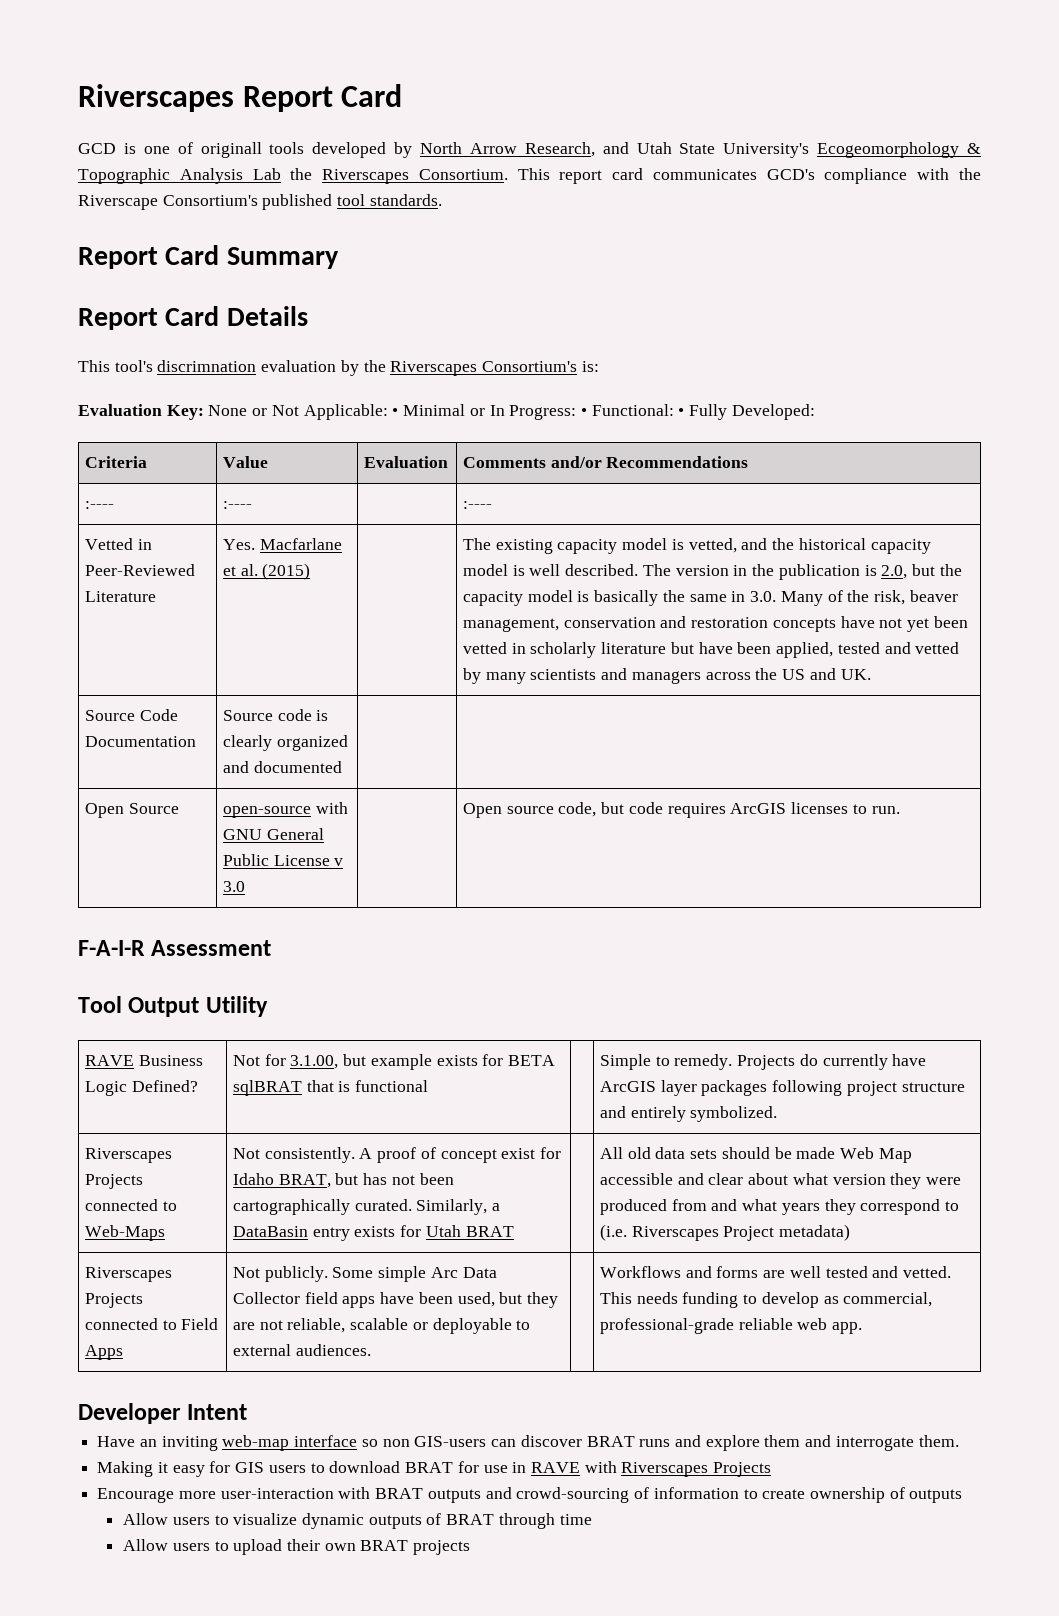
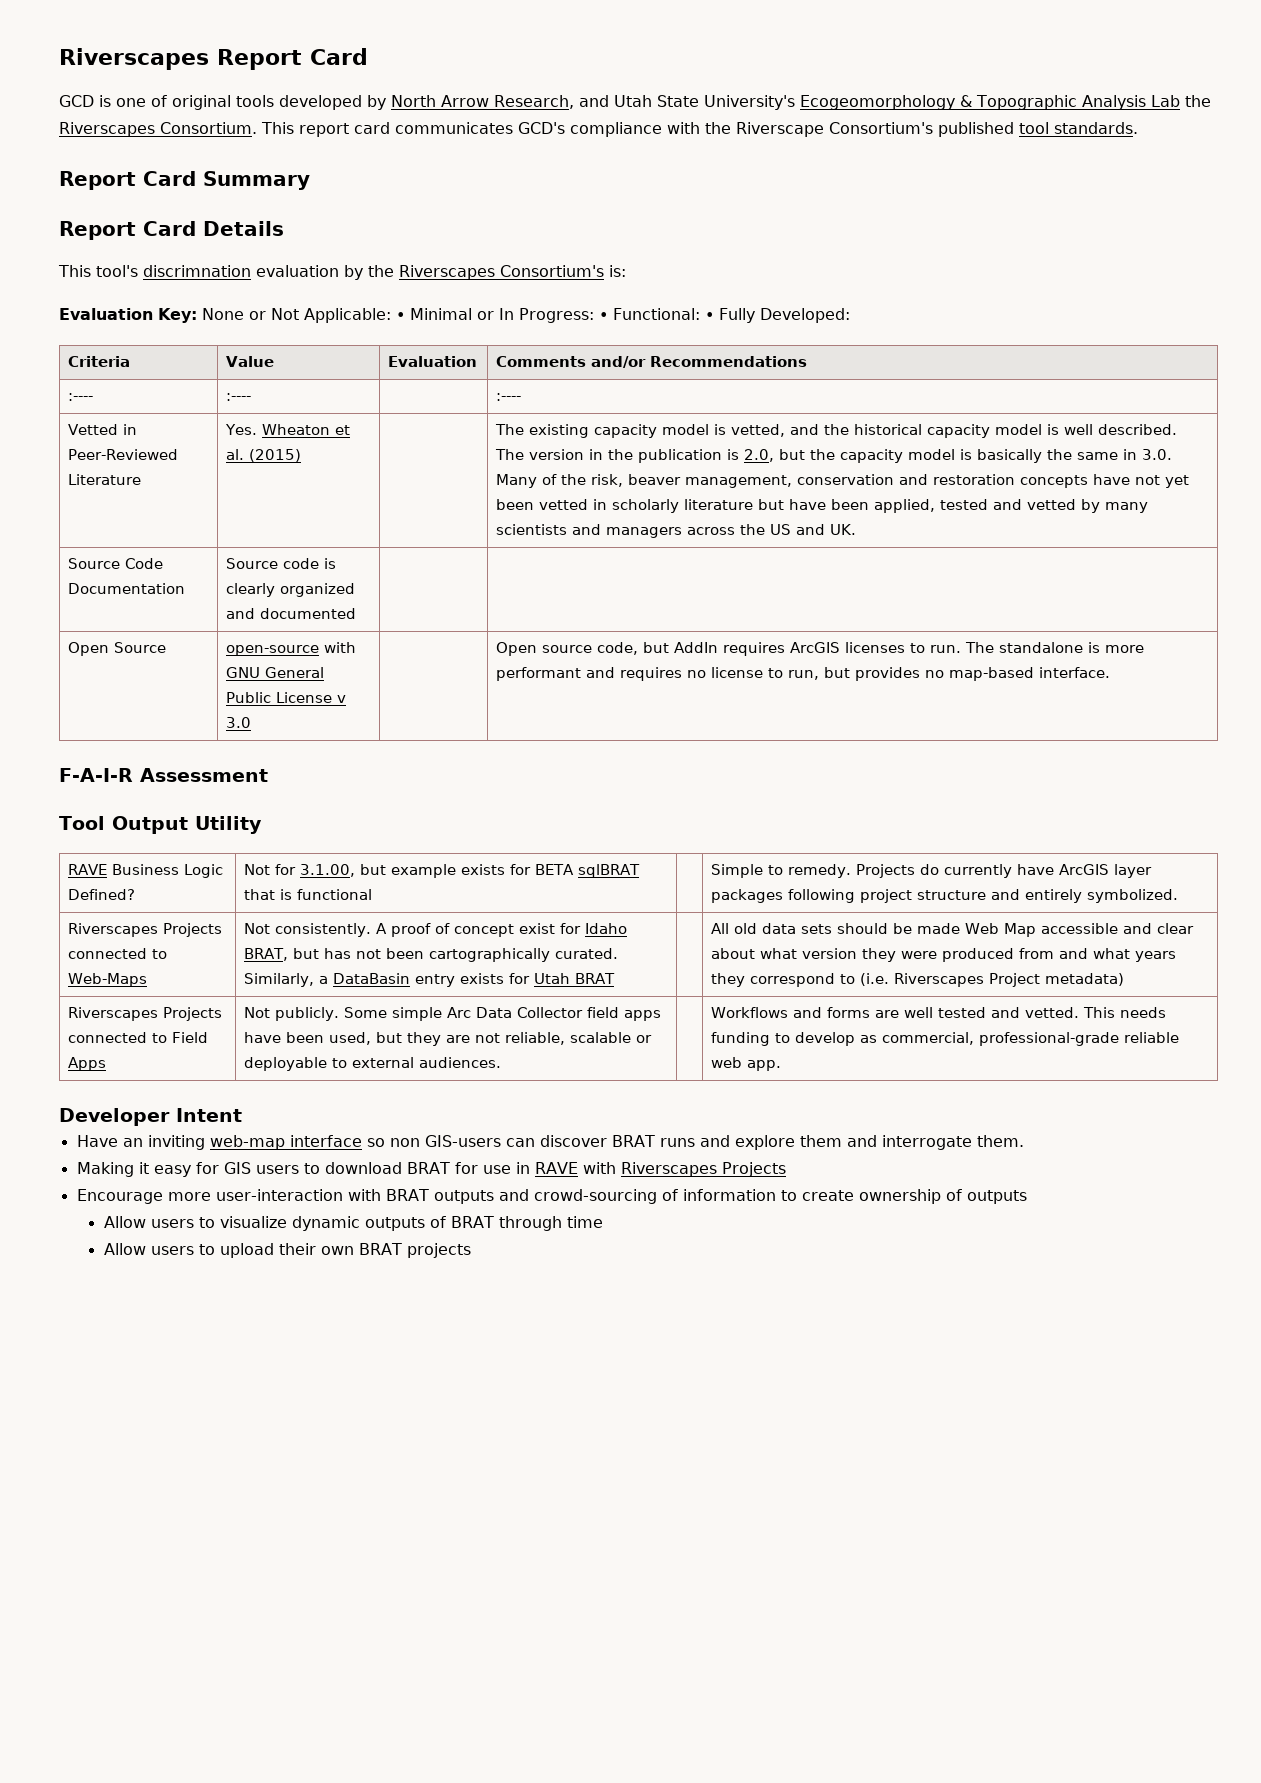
[200,142,262,158] originall -> [172,95,231,110] original
[259,538,342,550] Macfarlane -> [261,424,330,435] Wheaton
[628,802,663,814] code -> [673,642,718,653] AddIn
(900, 810) none -> [964,642,1144,653] [495,667,1110,681] The standalone is more performant and requires no license to run, but provides no map-based interface.

